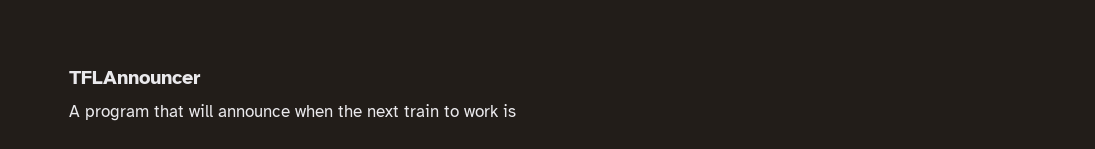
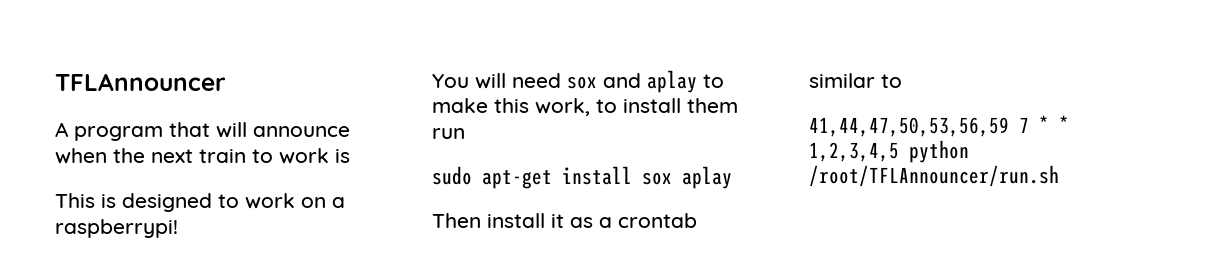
(516, 110) none -> [55,193,345,212] [55,219,178,238] [432,70,724,93] [432,98,738,116] [432,128,465,139] [432,166,732,189] [432,213,697,228] [809,73,902,88] [809,115,1069,137] [809,140,969,163] [809,165,1059,187] // This is designed to work on a raspberrypi! // You will need sox and aplay to make this work, to install them run // sudo apt-get install sox aplay // Then install it as a crontab similar to // 41,44,47,50,53,56,59 7 * * 1,2,3,4,5 python /root/TFLAnnouncer/run.sh

